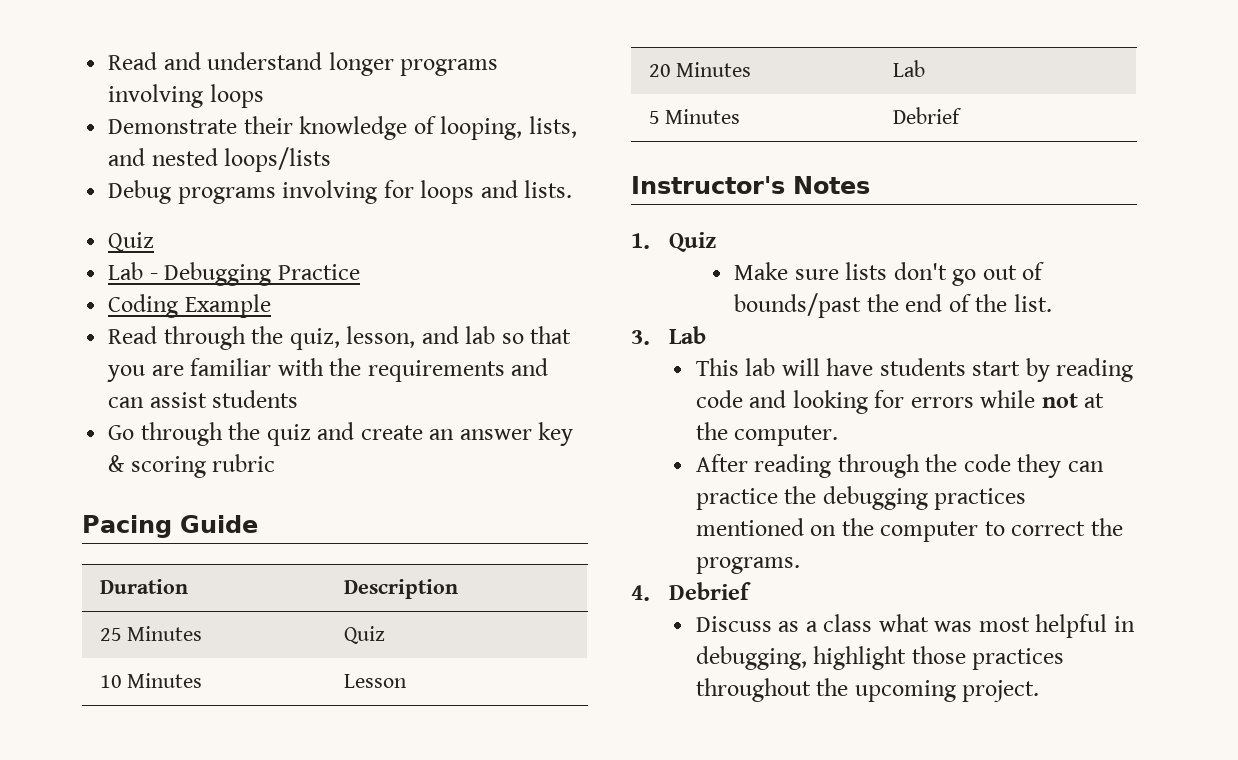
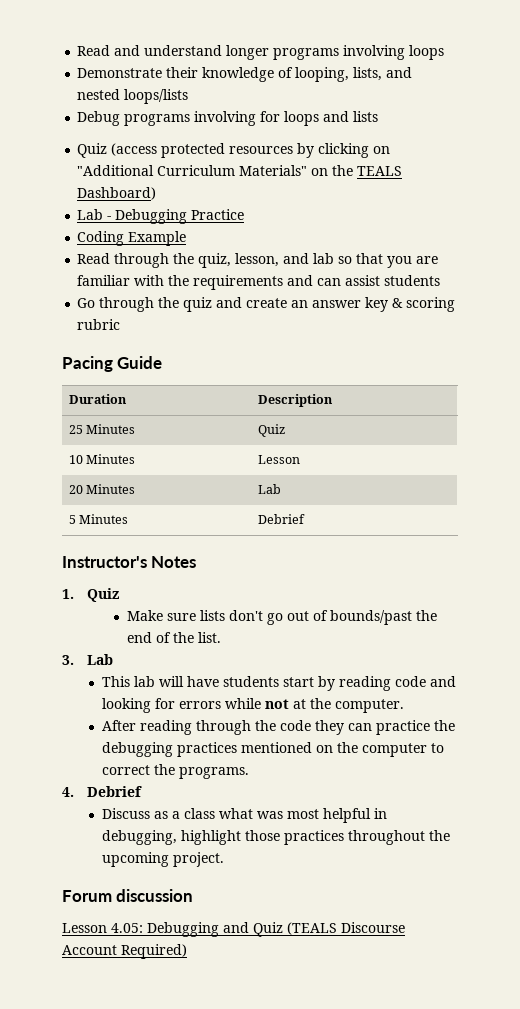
[524,180,573,198] [108,232,155,252] lists. // Quiz -> [353,111,379,122] [77,143,391,158] [77,165,403,176] [77,187,157,200] lists // Quiz (access protected resources by clicking on "Additional Curriculum Materials" on the TEALS Dashboard)
(1040, 691) none -> [62,889,194,902] [62,922,405,937] [62,944,187,959] // Forum discussion // Lesson 4.05: Debugging and Quiz (TEALS Discourse Account Required)

